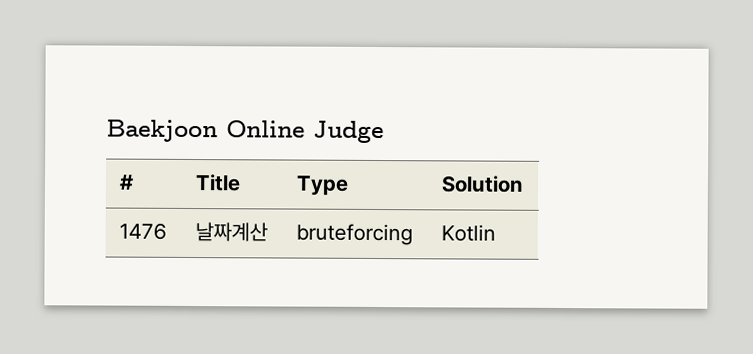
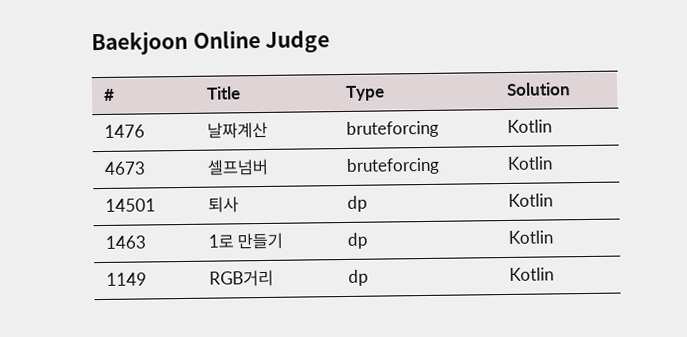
(497, 233) none -> [103,161,146,175] [206,158,269,176] [345,157,440,175] [506,156,553,170] [104,198,156,212] [207,196,239,213] [346,195,368,212] [507,193,553,207] [104,235,146,249] [207,232,284,250] [346,232,368,249] [507,230,553,244] [105,272,147,286] [208,269,274,287] [347,269,369,286] [508,267,554,281] // 4673 | 셀프넘버 | bruteforcing | Kotlin // 14501 | 퇴사 | dp | Kotlin // 1463 | 1로 만들기 | dp | Kotlin // 1149 | RGB거리 | dp | Kotlin

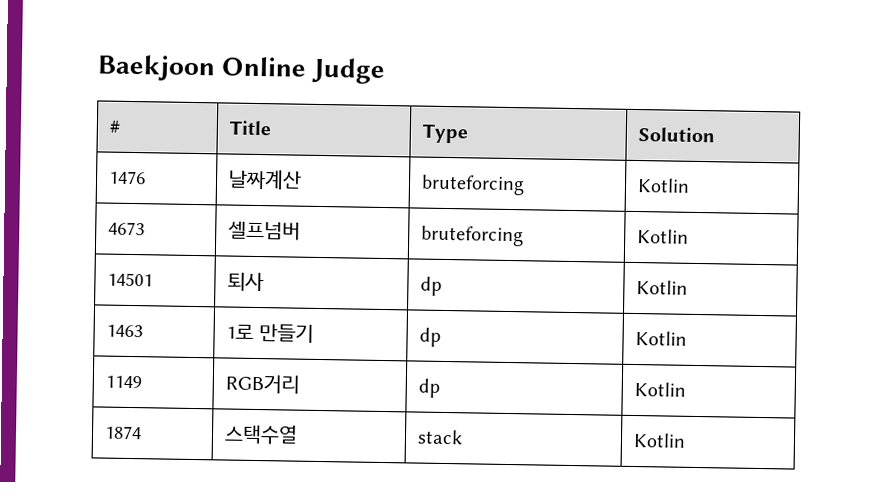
(554, 274) none -> [104,425,143,440] [224,424,299,445] [417,429,464,445] [633,433,687,448] // 1874 | 스택수열 | stack | Kotlin

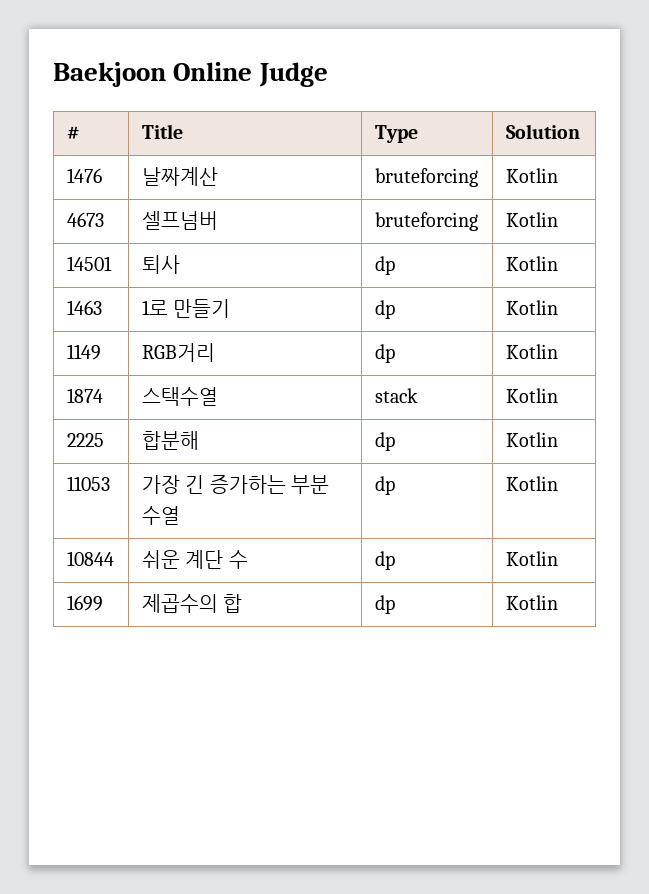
(687, 440) none -> [66,433,104,447] [141,431,199,450] [374,432,395,451] [505,432,558,447] [66,476,110,491] [141,475,329,494] [141,506,180,525] [374,476,395,495] [505,476,558,491] [66,551,114,566] [141,550,248,569] [374,551,395,570] [505,551,558,566] [66,595,103,611] [141,594,243,613] [374,595,395,614] [505,595,558,610] // 2225 | 합분해 | dp | Kotlin // 11053 | 가장 긴 증가하는 부분 수열 | dp | Kotlin // 10844 | 쉬운 계단 수 | dp | Kotlin // 1699 | 제곱수의 합 | dp | Kotlin

